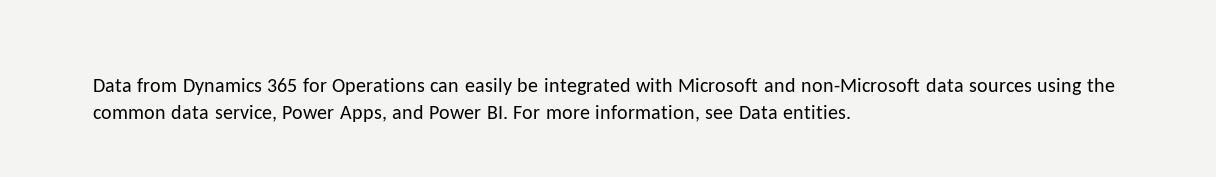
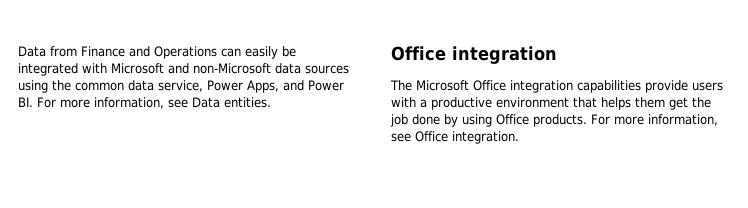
[182,78,327,95] Dynamics 365 for -> [81,46,150,57] Finance and
(852, 112) none -> [391,46,557,64] [390,80,723,93] [391,97,711,110] [390,114,718,127] [391,131,519,144] // Office integration // The Microsoft Office integration capabilities provide users with a productive environment that helps them get the job done by using Office products. For more information, see Office integration.

